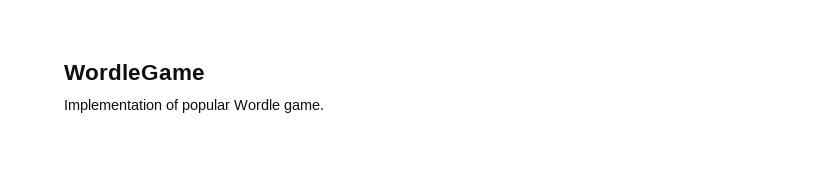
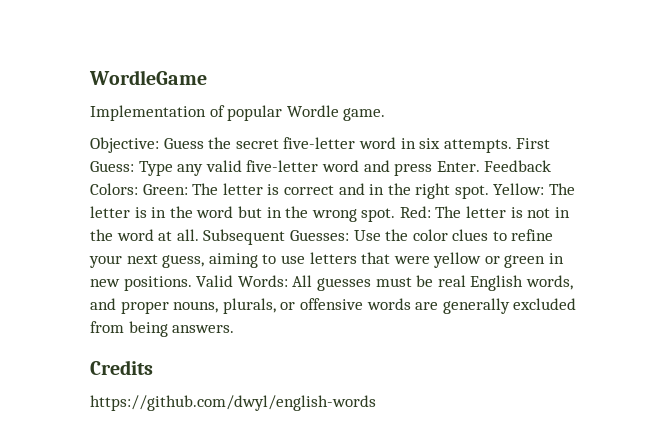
(324, 107) none -> [90,137,551,153] [90,160,552,176] [90,183,576,199] [90,206,570,222] [90,229,554,245] [89,252,565,268] [90,275,573,291] [90,298,577,314] [90,321,235,337] [90,360,153,375] [90,395,376,411] // Objective: Guess the secret five-letter word in six attempts. First Guess: Type any valid five-letter word and press Enter. Feedback Colors: Green: The letter is correct and in the right spot. Yellow: The letter is in the word but in the wrong spot. Red: The letter is not in the word at all. Subsequent Guesses: Use the color clues to refine your next guess, aiming to use letters that were yellow or green in new positions. Valid Words: All guesses must be real English words, and proper nouns, plurals, or offensive words are generally excluded from being answers. // Credits // https://github.com/dwyl/english-words

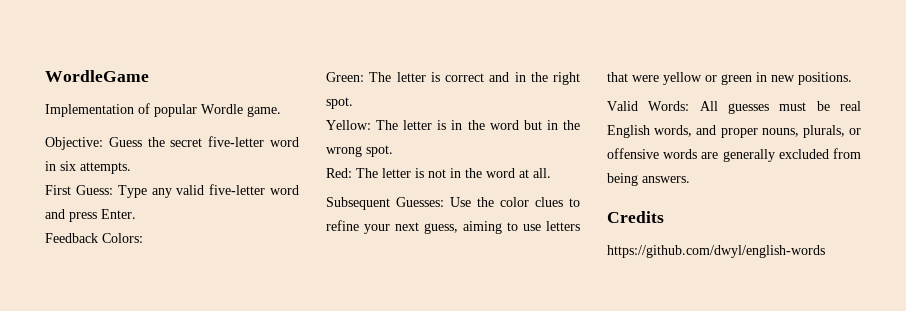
(512, 146) none -> (131, 168) //
(480, 166) none -> (136, 214) //
(138, 189) none -> (143, 238) //
(489, 192) none -> (353, 103) //
(396, 215) none -> (393, 151) //
(199, 235) none -> (551, 173) //
(192, 283) none -> (852, 78) //

